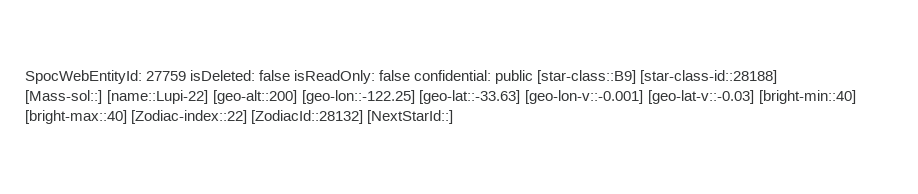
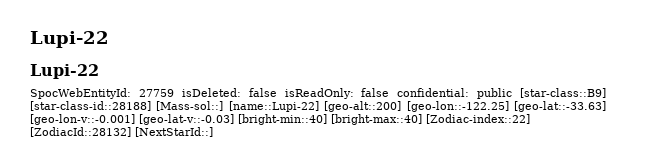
(25, 77) none -> [30,31,109,48] [30,64,99,79] Lupi-22 // Lupi-22 //

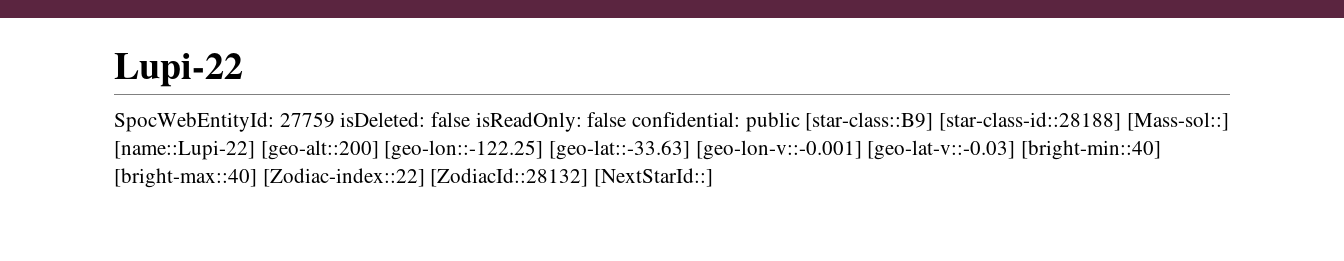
[30,31,109,48] [30,64,99,79] Lupi-22 // Lupi-22 -> [114,53,243,87] Lupi-22

